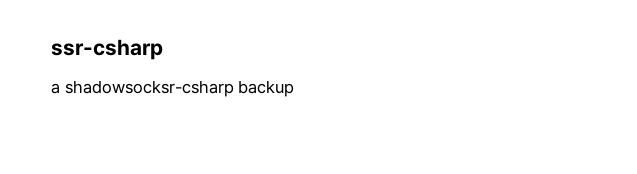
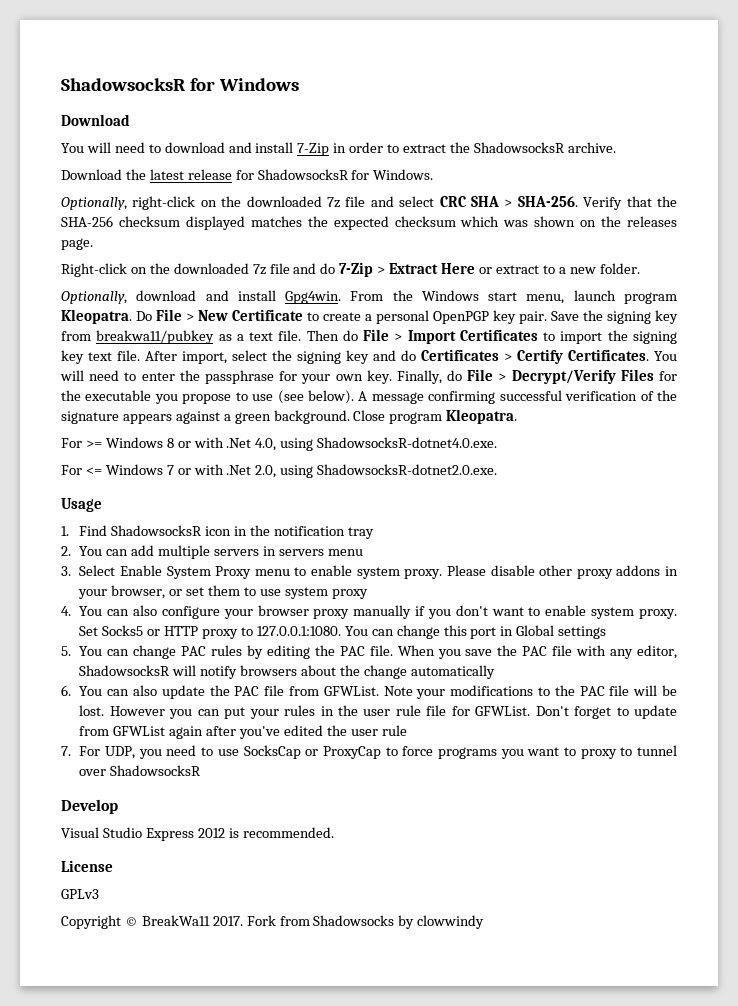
[51,39,163,60] [51,80,295,97] ssr-csharp // a shadowsocksr-csharp backup -> [61,78,299,91] [61,114,130,126] [61,142,616,156] [61,169,434,180] [61,196,677,210] [61,216,677,230] [61,238,93,250] [61,262,640,277] [61,290,677,304] [61,309,678,324] [61,329,677,344] [61,349,677,364] [60,369,677,384] [61,390,677,404] [61,409,518,424] [61,437,498,451] [61,464,498,478] [61,498,102,512] [61,525,374,539] [61,545,363,559] [61,565,679,579] [78,585,368,599] [61,605,678,619] [79,625,607,639] [61,645,677,659] [79,665,495,679] [61,685,678,699] [79,705,677,719] [79,725,407,739] [61,745,678,759] [79,765,202,776] [61,799,118,814] [61,827,334,841] [61,860,113,872] [61,889,99,899] [61,915,485,929] ShadowsocksR for Windows // Download // You will need to download and install 7-Zip in order to extract the ShadowsocksR archive. // Download the latest release for ShadowsocksR for Windows. // Optionally, right-click on the downloaded 7z file and select CRC SHA > SHA-256. Verify that the SHA-256 checksum displayed matches the expected checksum which was shown on the releases page. // Right-click on the downloaded 7z file and do 7-Zip > Extract Here or extract to a new folder. // Optionally, download and install Gpg4win. From the Windows start menu, launch program Kleopatra. Do File > New Certificate to create a personal OpenPGP key pair. Save the signing key from breakwa11/pubkey as a text file. Then do File > Import Certificates to import the signing key text file. After import, select the signing key and do Certificates > Certify Certificates. You will need to enter the passphrase for your own key. Finally, do File > Decrypt/Verify Files for the executable you propose to use (see below). A message confirming successful verification of the signature appears against a green background. Close program Kleopatra. // For >= Windows 8 or with .Net 4.0, using ShadowsocksR-dotnet4.0.exe. // For <= Windows 7 or with .Net 2.0, using ShadowsocksR-dotnet2.0.exe. // Usage // 1. Find ShadowsocksR icon in the notification tray // 2. You can add multiple servers in servers menu // 3. Select Enable System Proxy menu to enable system proxy. Please disable other proxy addons in your browser, or set them to use system proxy // 4. You can also configure your browser proxy manually if you don't want to enable system proxy. Set Socks5 or HTTP proxy to 127.0.0.1:1080. You can change this port in Global settings // 5. You can change PAC rules by editing the PAC file. When you save the PAC file with any editor, ShadowsocksR will notify browsers about the change automatically // 6. You can also update the PAC file from GFWList. Note your modifications to the PAC file will be lost. However you can put your rules in the user rule file for GFWList. Don't forget to update from GFWList again after you've edited the user rule // 7. For UDP, you need to use SocksCap or ProxyCap to force programs you want to proxy to tunnel over ShadowsocksR // Develop // Visual Studio Express 2012 is recommended. // License // GPLv3 // Copyright © BreakWa11 2017. Fork from Shadowsocks by clowwindy

